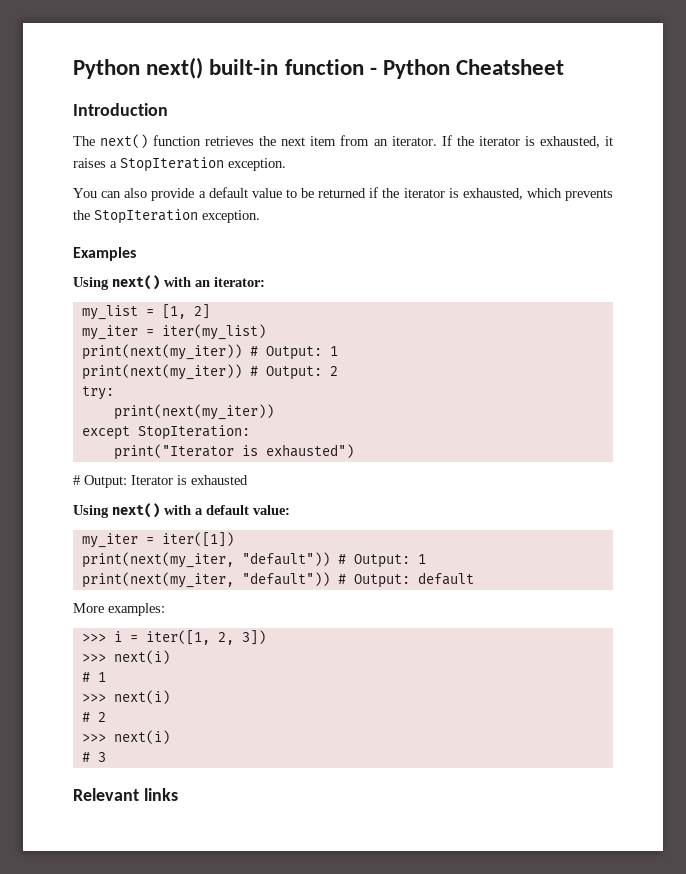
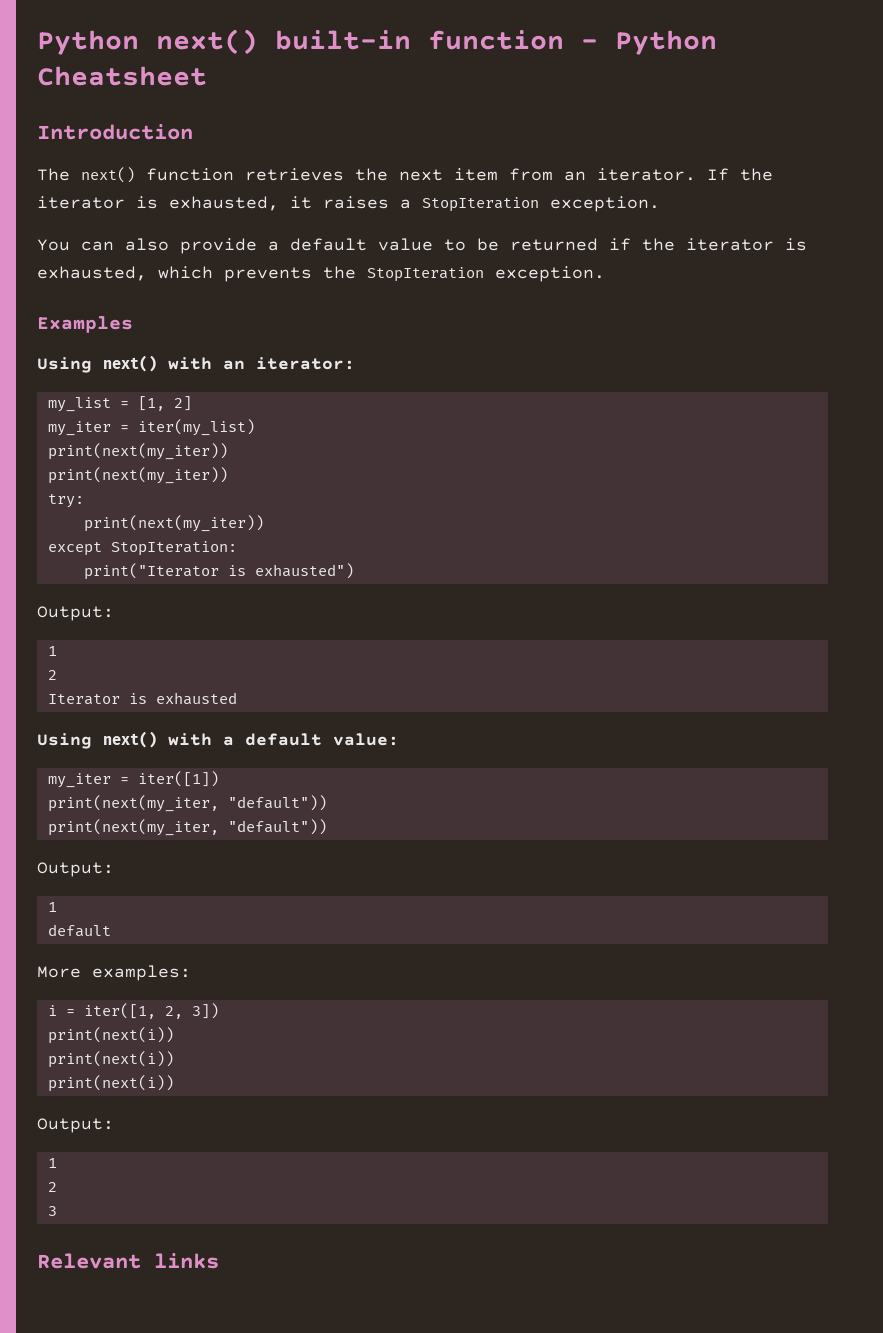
[249,346,338,360] [81,364,338,380] # Output: 1 // print(next(my_iter)) # Output: 2 -> [47,467,228,484] // print(next(my_iter))
[73,475,127,488] # Output: -> [37,606,114,621] [47,646,57,656] [47,670,57,680] Output: // 1 // 2 //
[337,554,426,568] [81,572,410,588] # Output: 1 // print(next(my_iter, "default")) # Output: -> [47,819,327,836] [37,862,114,877] [47,902,57,912] // print(next(my_iter, "default")) // Output: // 1 //
[81,633,106,642] >>> -> (191, 973) none
[81,650,170,664] [81,672,106,682] [81,690,170,704] [81,712,106,722] [81,730,170,744] [81,752,90,762] >>> next(i) // # 1 // >>> next(i) // # 2 // >>> next(i) // # -> [47,1027,174,1044] [47,1051,174,1068] [47,1075,174,1092] [37,1118,114,1133] [47,1158,57,1168] [47,1182,57,1192] print(next(i)) // print(next(i)) // print(next(i)) // Output: // 1 // 2 //

